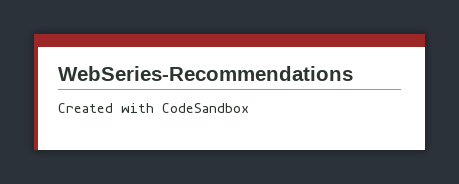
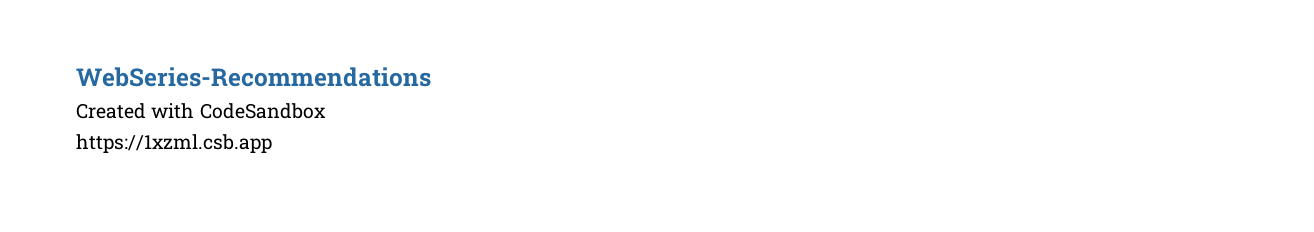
(249, 108) none -> [76,134,272,153] // https://1xzml.csb.app

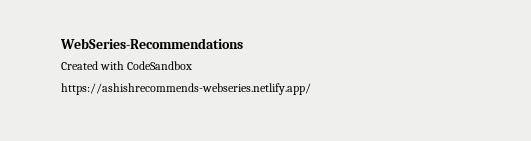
[76,134,272,153] https://1xzml.csb.app -> [61,83,311,95] https://ashishrecommends-webseries.netlify.app/

